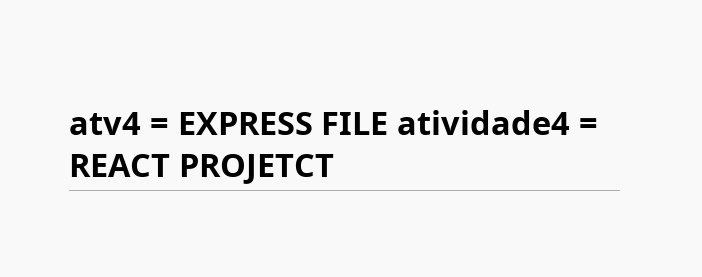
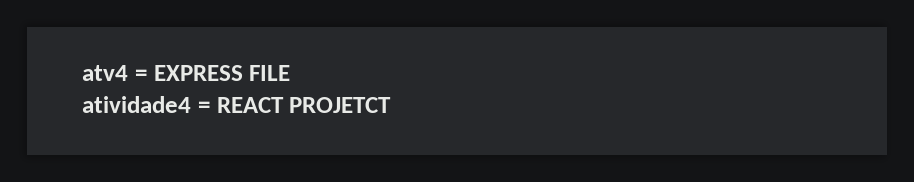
(389, 123) none -> (291, 73) //

